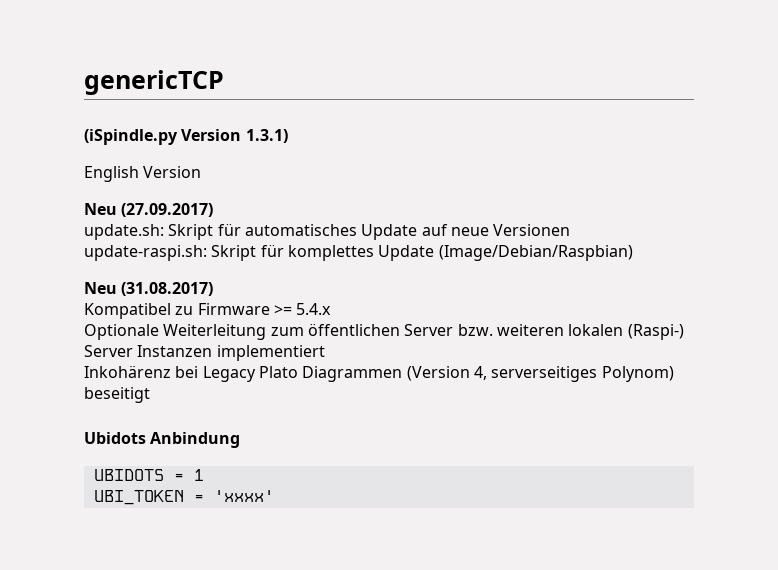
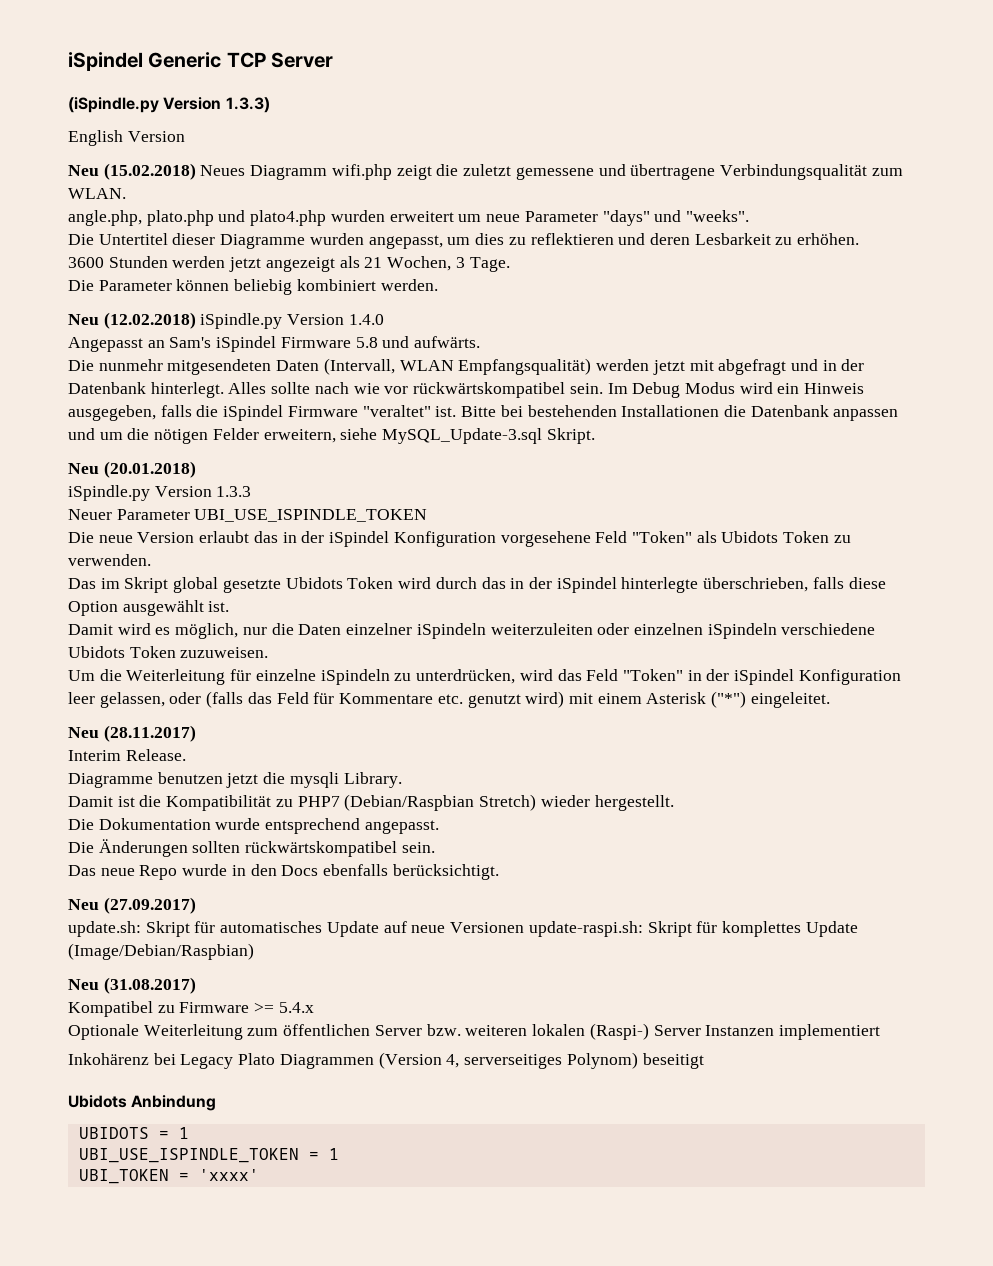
[84,70,224,95] genericTCP -> [68,52,334,71] iSpindel Generic TCP Server
[245,129,288,143] 1.3.1) -> [225,97,270,113] 1.3.3)
(202, 172) none -> [68,163,903,180] [68,188,126,199] [68,210,749,226] [68,233,860,249] [68,256,510,272] [68,279,438,295] [68,312,384,329] [68,336,481,352] [68,358,865,375] [68,382,865,398] [68,405,899,421] [68,428,595,444] [68,461,196,478] [68,485,252,501] [68,509,428,522] [68,531,851,547] [68,554,151,566] [68,577,886,593] [68,600,230,616] [68,623,876,639] [68,646,269,658] [68,669,901,685] [68,691,830,708] [68,725,196,742] [68,749,186,761] [68,772,402,788] [68,794,674,811] [68,818,439,834] [68,839,435,857] [68,864,499,880] // Neu (15.02.2018) Neues Diagramm wifi.php zeigt die zuletzt gemessene und übertragene Verbindungsqualität zum WLAN. // angle.php, plato.php und plato4.php wurden erweitert um neue Parameter "days" und "weeks". // Die Untertitel dieser Diagramme wurden angepasst, um dies zu reflektieren und deren Lesbarkeit zu erhöhen. // 3600 Stunden werden jetzt angezeigt als 21 Wochen, 3 Tage. // Die Parameter können beliebig kombiniert werden. // Neu (12.02.2018) iSpindle.py Version 1.4.0 // Angepasst an Sam's iSpindel Firmware 5.8 und aufwärts. // Die nunmehr mitgesendeten Daten (Intervall, WLAN Empfangsqualität) werden jetzt mit abgefragt und in der Datenbank hinterlegt. Alles sollte nach wie vor rückwärtskompatibel sein. Im Debug Modus wird ein Hinweis ausgegeben, falls die iSpindel Firmware "veraltet" ist. Bitte bei bestehenden Installationen die Datenbank anpassen und um die nötigen Felder erweitern, siehe MySQL_Update-3.sql Skript. // Neu (20.01.2018) // iSpindle.py Version 1.3.3 // Neuer Parameter UBI_USE_ISPINDLE_TOKEN // Die neue Version erlaubt das in der iSpindel Konfiguration vorgesehene Feld "Token" als Ubidots Token zu verwenden. // Das im Skript global gesetzte Ubidots Token wird durch das in der iSpindel hinterlegte überschrieben, falls diese Option ausgewählt ist. // Damit wird es möglich, nur die Daten einzelner iSpindeln weiterzuleiten oder einzelnen iSpindeln verschiedene Ubidots Token zuzuweisen. // Um die Weiterleitung für einzelne iSpindeln zu unterdrücken, wird das Feld "Token" in der iSpindel Konfiguration leer gelassen, oder (falls das Feld für Kommentare etc. genutzt wird) mit einem Asterisk ("*") eingeleitet. // Neu (28.11.2017) // Interim Release. // Diagramme benutzen jetzt die mysqli Library. // Damit ist die Kompatibilität zu PHP7 (Debian/Raspbian Stretch) wieder hergestellt. // Die Dokumentation wurde entsprechend angepasst. // Die Änderungen sollten rückwärtskompatibel sein. // Das neue Repo wurde in den Docs ebenfalls berücksichtigt.
(204, 475) none -> [78,1148,339,1163] // UBI_USE_ISPINDLE_TOKEN = 1

